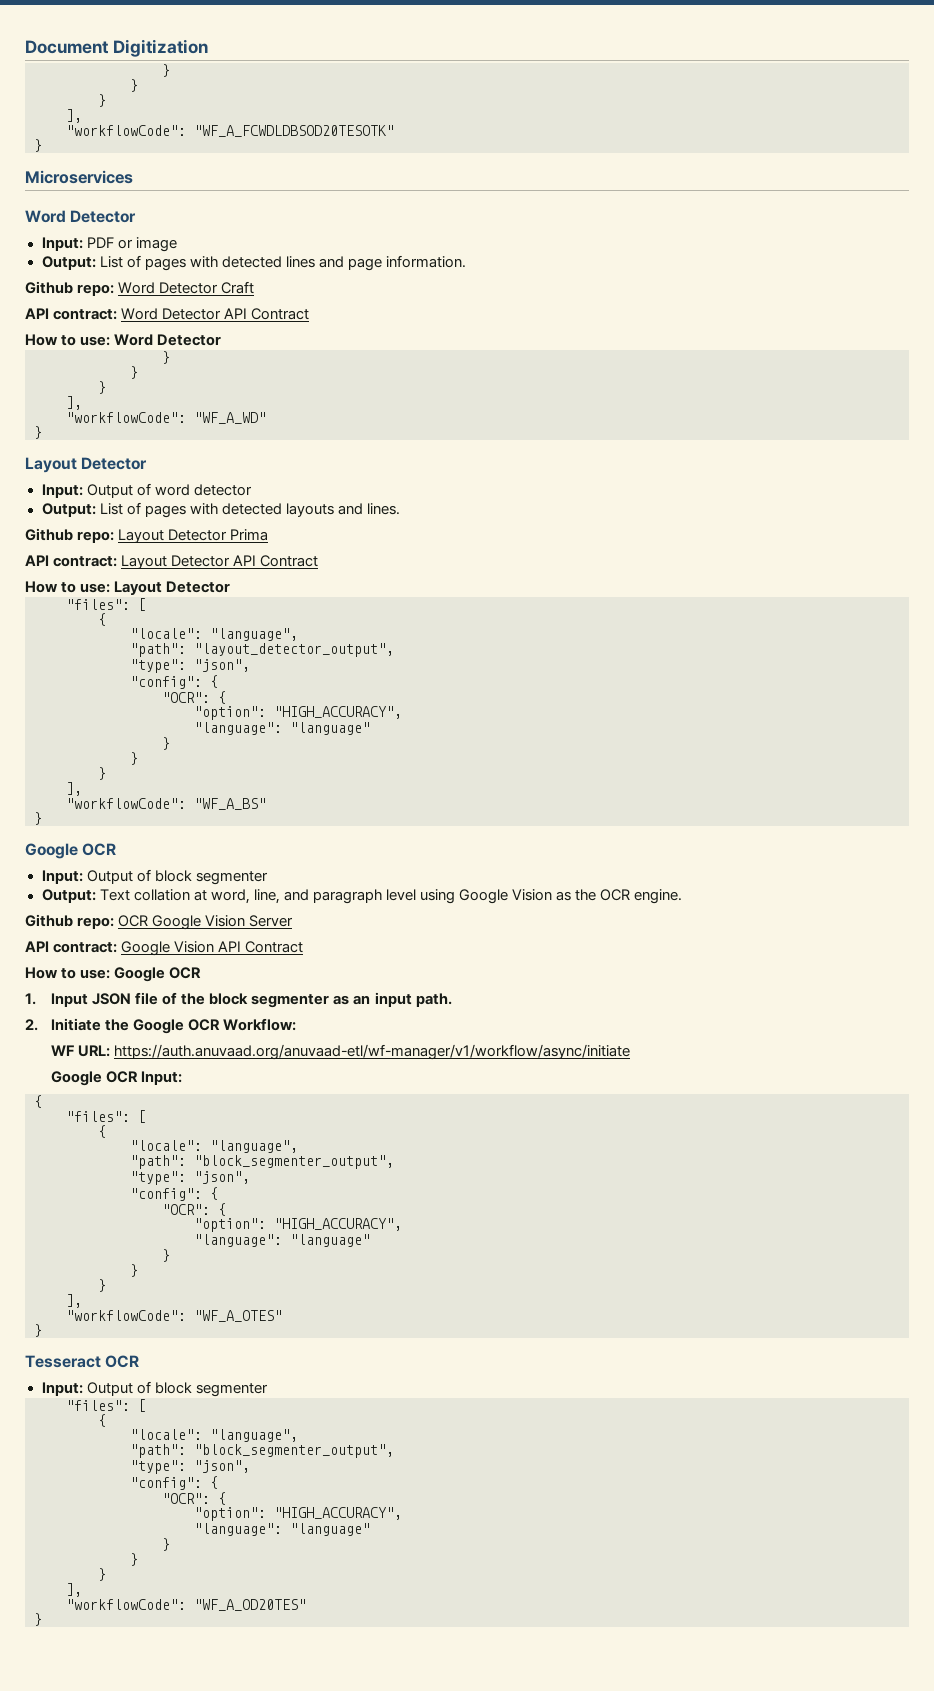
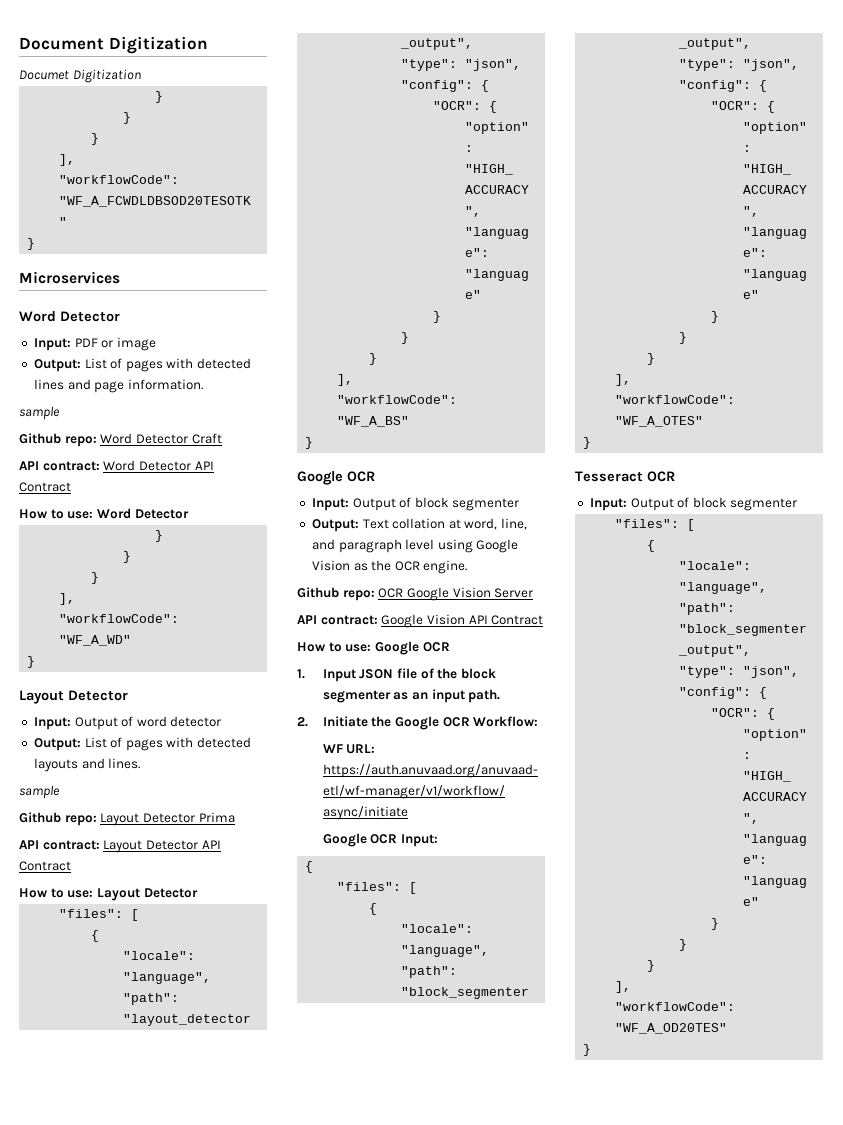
(208, 48) none -> [19,69,141,83] // Documet Digitization
(466, 261) none -> [19,406,60,420] // sample
(400, 509) none -> [19,785,60,799] // sample

